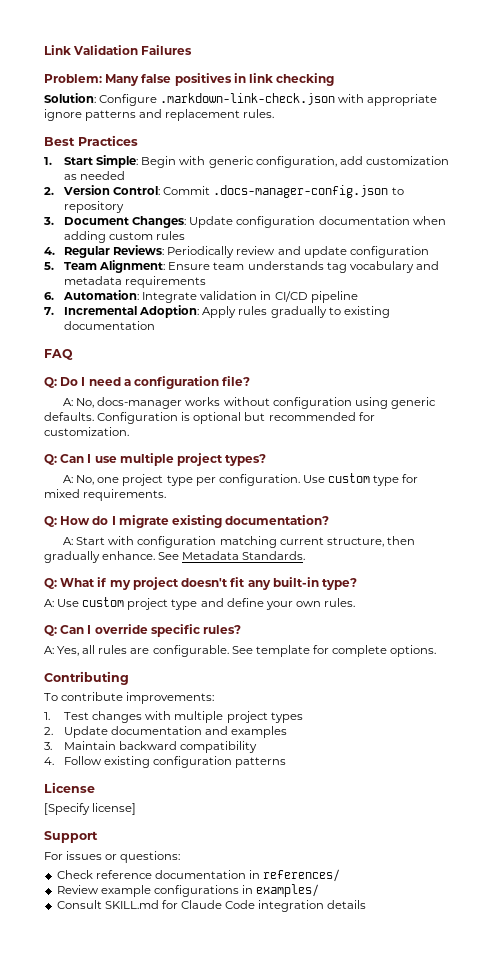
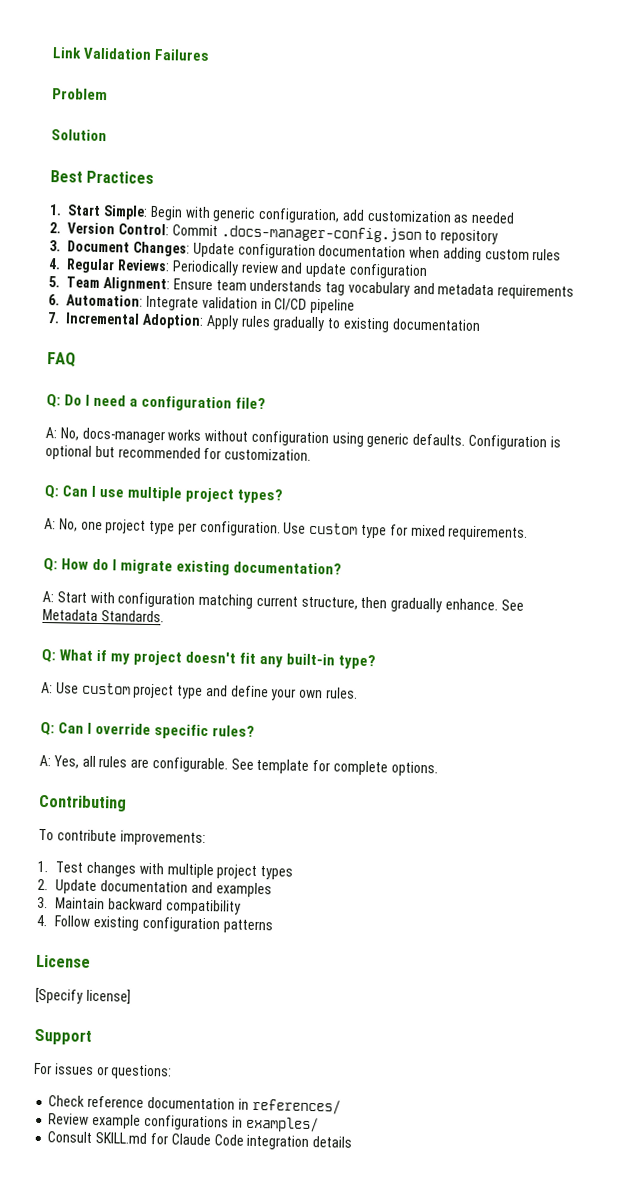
[44,73,335,86] [44,93,438,106] [44,109,275,121] Problem: Many false positives in link checking // Solution: Configure .markdown-link-check.json with appropriate ignore patterns and replacement rules. -> [52,88,108,101] [51,129,107,142] Problem // Solution

